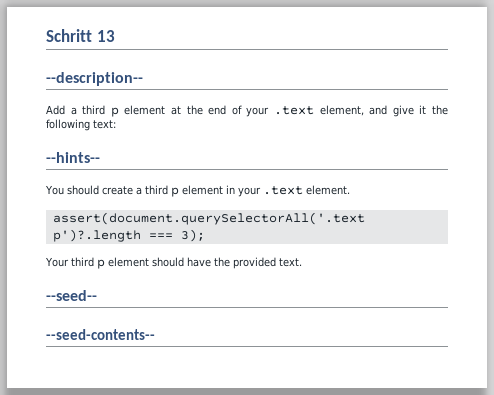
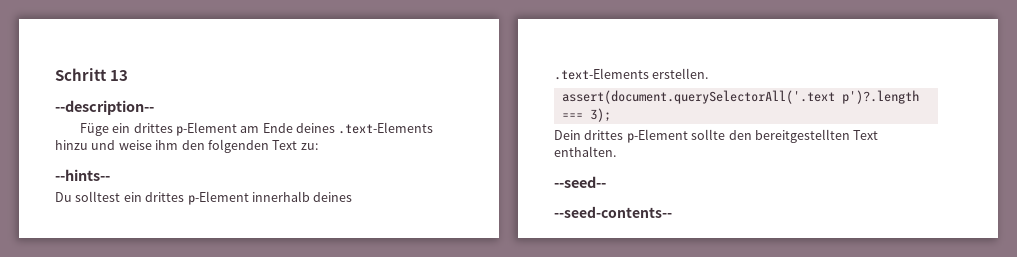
[46,105,449,117] [46,119,116,131] [46,152,100,163] [45,185,350,197] [52,212,365,225] [52,229,205,242] [45,257,302,269] Add a third p element at the end of your .text element, and give it the following text: // --hints-- // You should create a third p element in your .text element. // assert(document.querySelectorAll('.text p')?.length === 3); // Your third p element should have the provided text. -> [79,122,434,136] [55,139,318,153] [55,169,110,181] [55,191,353,205] [554,68,709,80] [561,90,919,104] [561,108,611,122] [554,129,879,143] [554,146,616,157] Füge ein drittes p-Element am Ende deines .text-Elements hinzu und weise ihm den folgenden Text zu: // --hints-- // Du solltest ein drittes p-Element innerhalb deines .text-Elements erstellen. // assert(document.querySelectorAll('.text p')?.length === 3); // Dein drittes p-Element sollte den bereitgestellten Text enthalten.

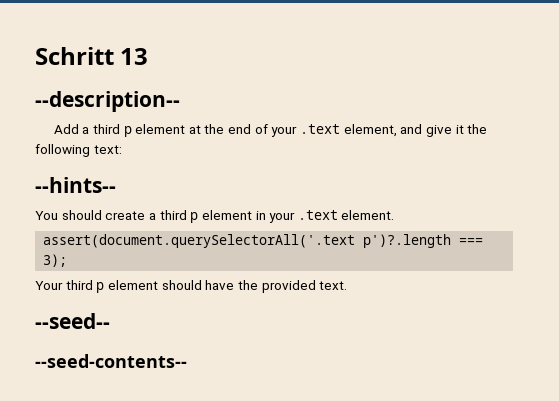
[79,122,434,136] [55,139,318,153] [55,169,110,181] [55,191,353,205] [554,68,709,80] [561,90,919,104] [561,108,611,122] [554,129,879,143] [554,146,616,157] Füge ein drittes p-Element am Ende deines .text-Elements hinzu und weise ihm den folgenden Text zu: // --hints-- // Du solltest ein drittes p-Element innerhalb deines .text-Elements erstellen. // assert(document.querySelectorAll('.text p')?.length === 3); // Dein drittes p-Element sollte den bereitgestellten Text enthalten. -> [53,124,488,137] [35,144,122,157] [35,177,116,193] [35,210,395,223] [43,234,484,248] [43,254,68,267] [35,280,348,293] Add a third p element at the end of your .text element, and give it the following text: // --hints-- // You should create a third p element in your .text element. // assert(document.querySelectorAll('.text p')?.length === 3); // Your third p element should have the provided text.

